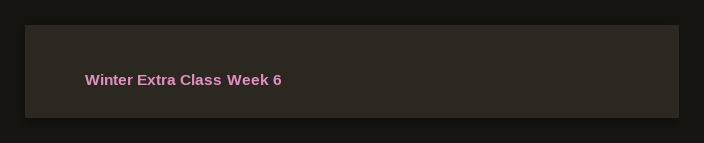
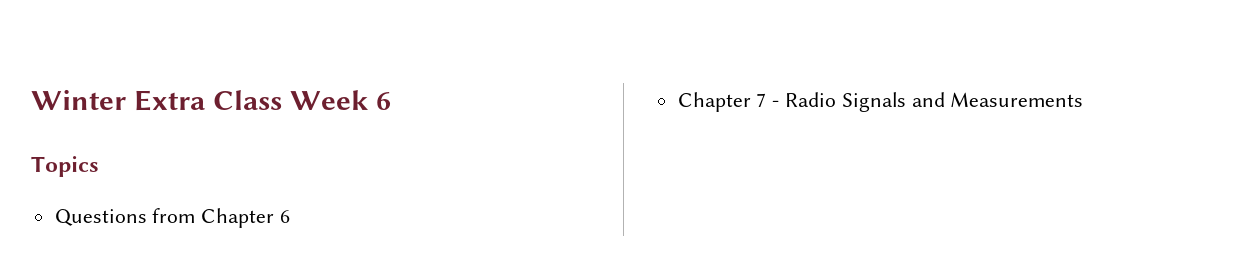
(282, 80) none -> [31,156,99,177] [54,208,291,228] [677,92,1084,112] // Topics // Questions from Chapter 6 // Chapter 7 - Radio Signals and Measurements

